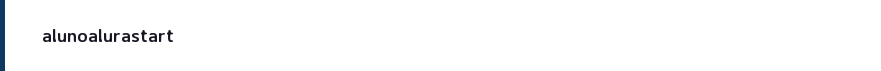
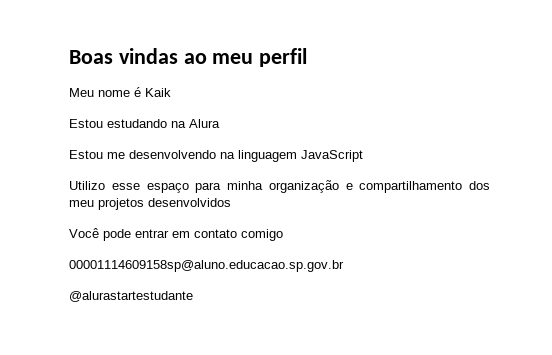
[42,29,174,42] alunoalurastart -> [69,48,308,67] [69,87,171,97] [69,119,220,128] [69,150,363,162] [69,180,490,193] [69,198,231,210] [69,228,283,241] [69,260,344,272] [69,291,193,302] Boas vindas ao meu perfil // Meu nome é Kaik // Estou estudando na Alura // Estou me desenvolvendo na linguagem JavaScript // Utilizo esse espaço para minha organização e compartilhamento dos meu projetos desenvolvidos // Você pode entrar em contato comigo // 00001114609158sp@aluno.educacao.sp.gov.br // @alurastartestudante

